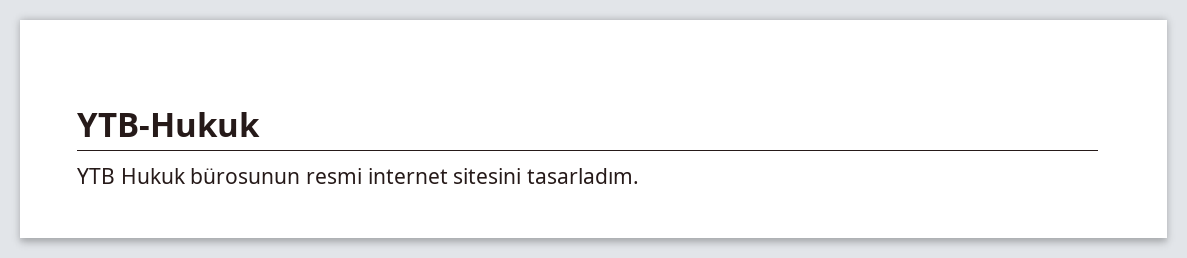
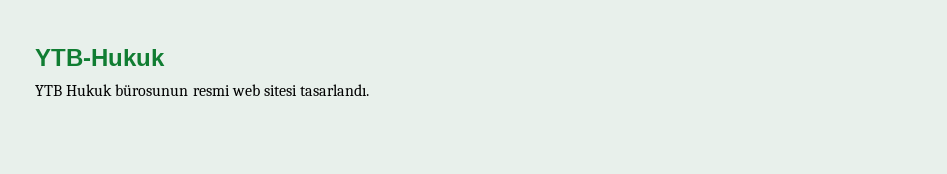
[367,168,640,184] internet sitesini tasarladım. -> [231,84,370,96] web sitesi tasarlandı.

